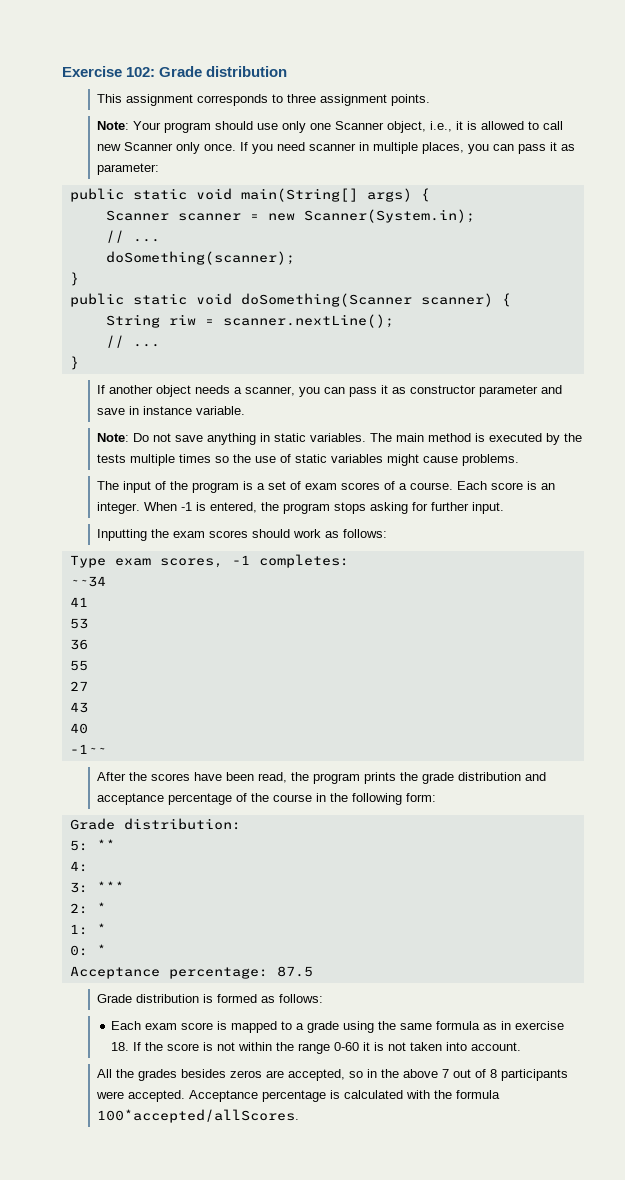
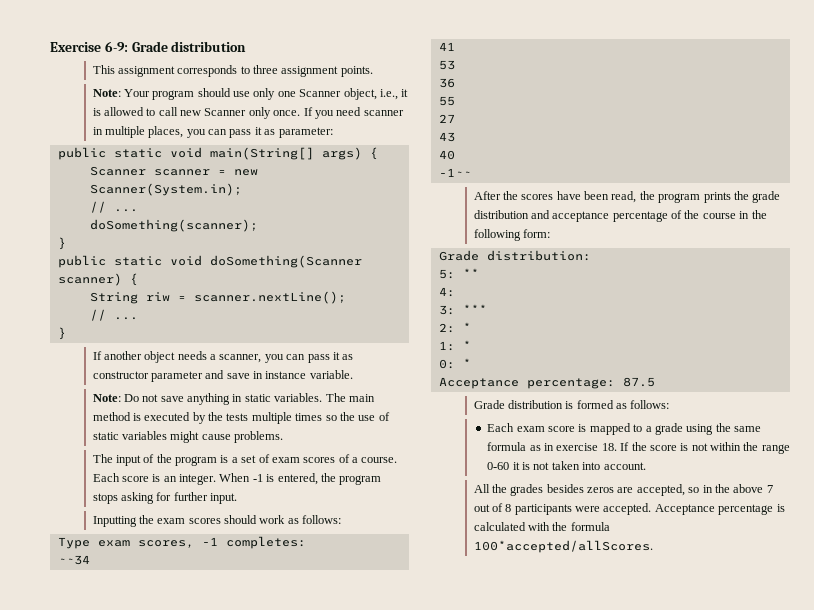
[126,67,156,77] 102: -> [104,41,128,52] 6-9:

